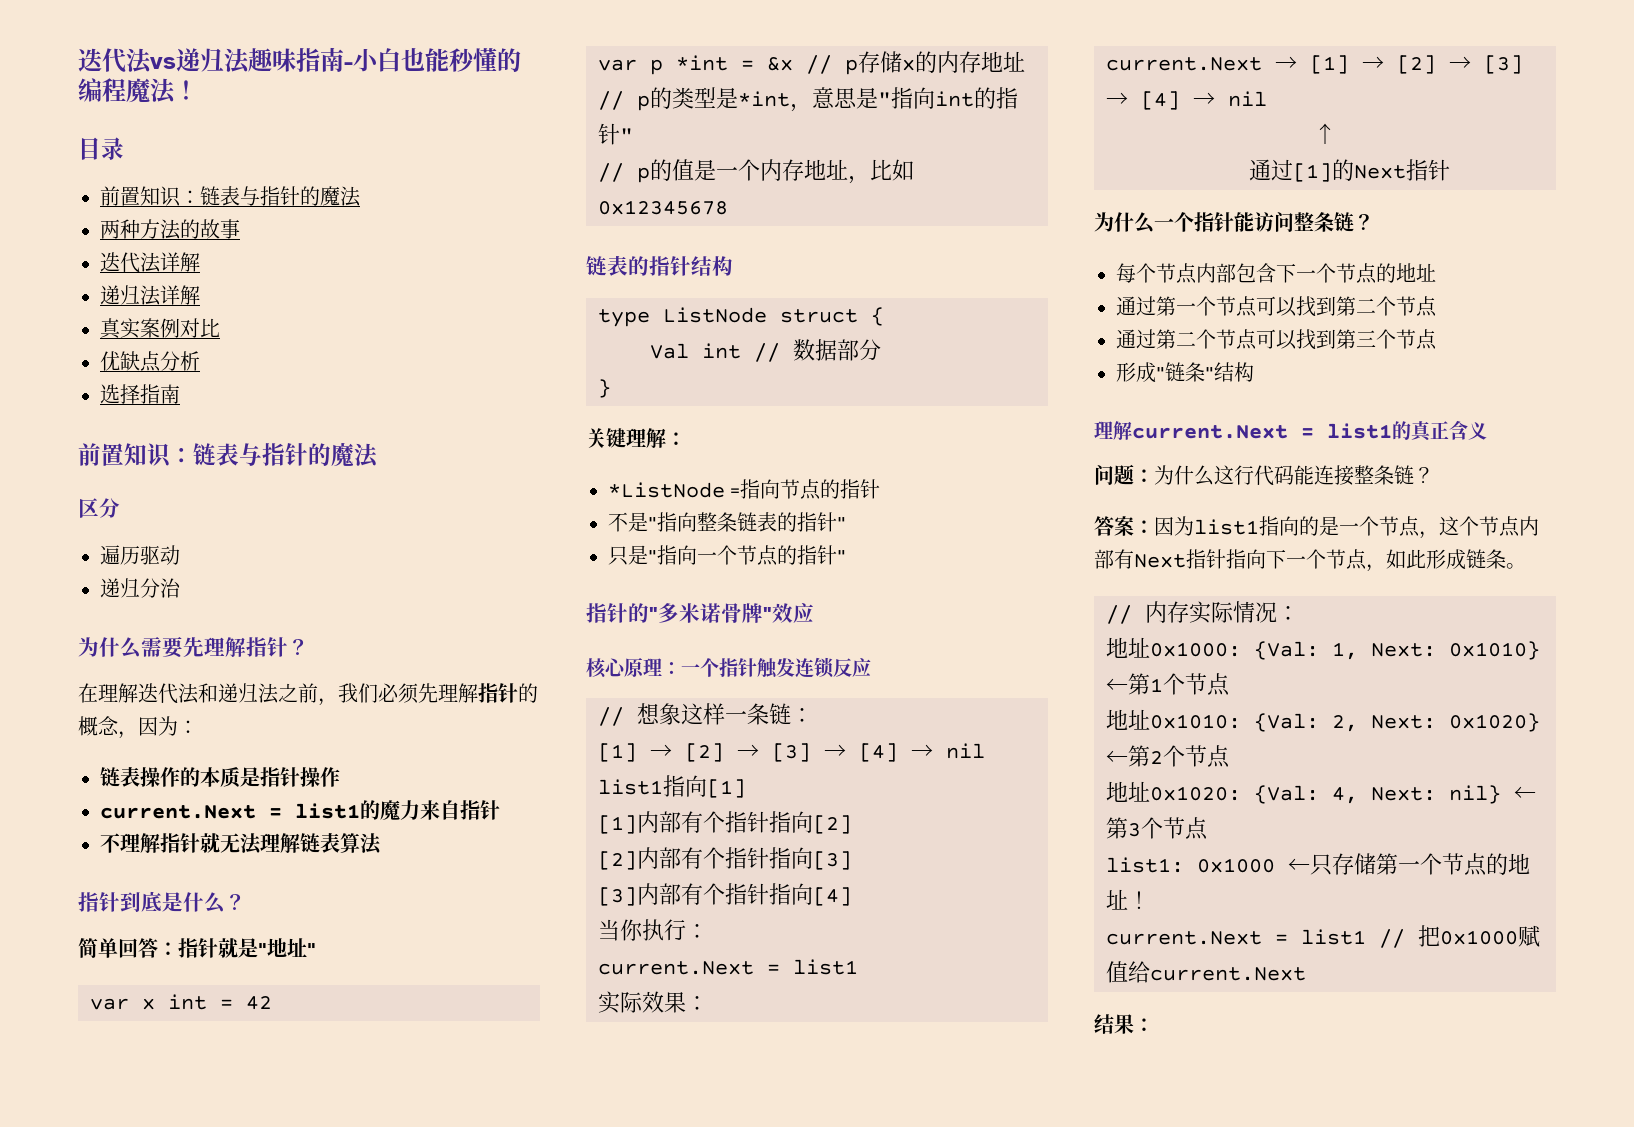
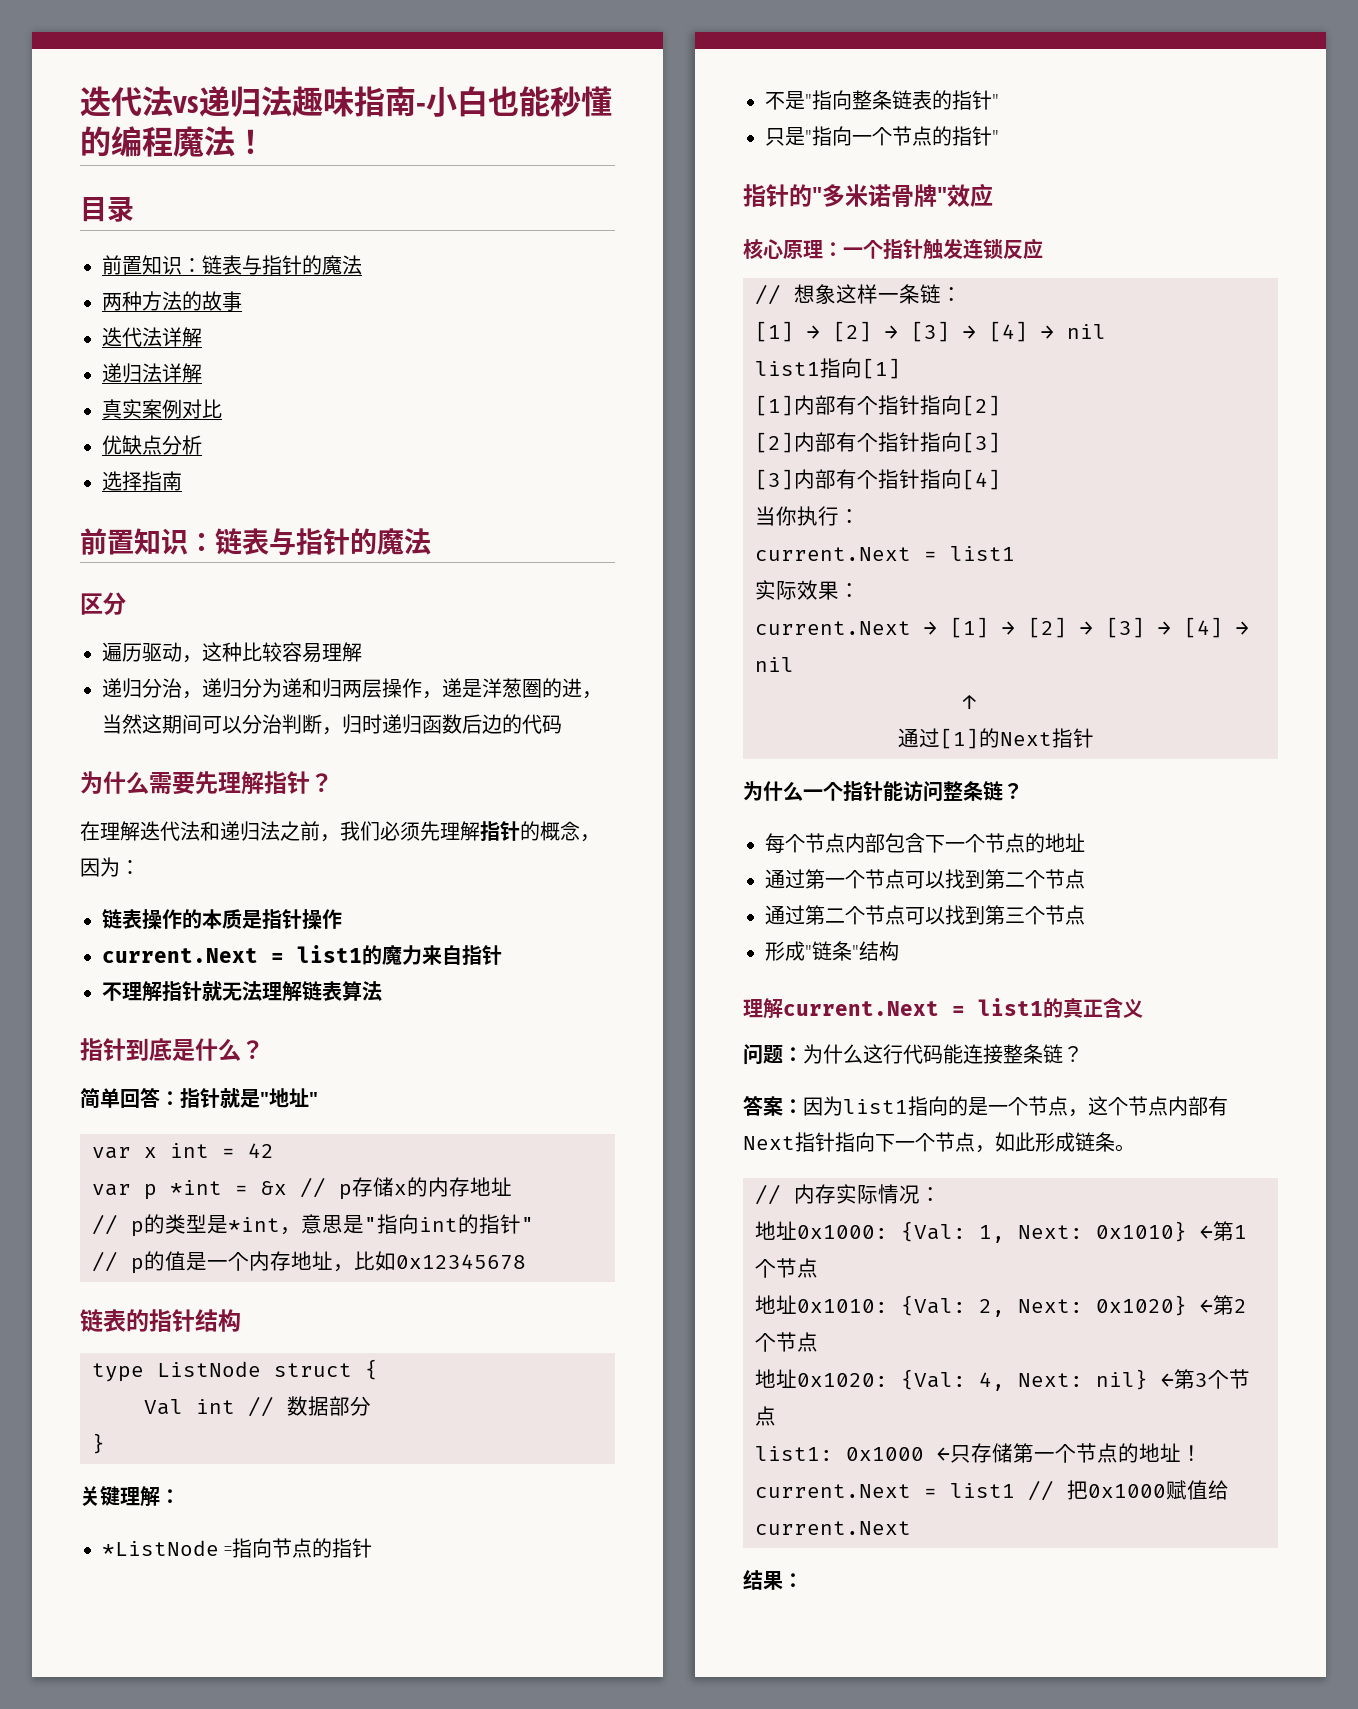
[100,578,181,598] // 递归分治 -> [182,642,362,663] [102,678,602,699] [102,714,562,735] ，这种比较容易理解 // 递归分治，递归分为递和归两层操作，递是洋葱圈的进，当然这期间可以分治判断，归时递归函数后边的代码

